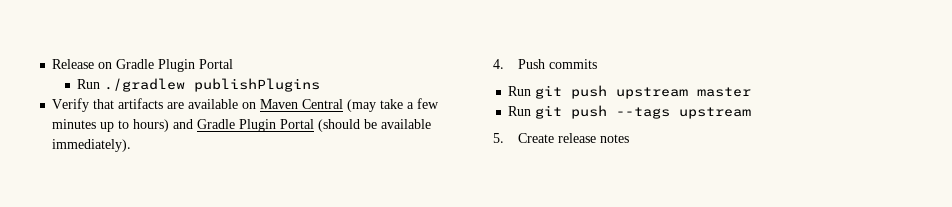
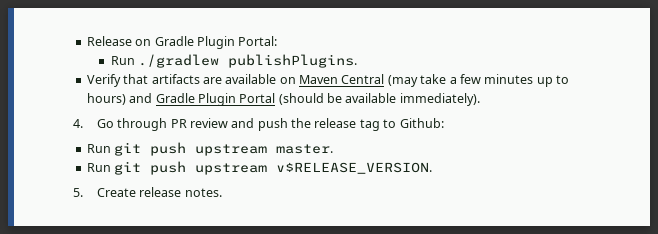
[199,59,234,69] Portal -> [238,36,278,46] Portal:
[194,78,321,92] publishPlugins -> [227,54,357,68] publishPlugins.
[517,59,597,69] [508,85,752,99] [508,105,752,119] Push commits // Run git push upstream master // Run git push --tags upstream -> [96,118,444,131] [86,142,334,156] [86,161,433,175] Go through PR review and push the release tag to Github: // Run git push upstream master. // Run git push upstream v$RELEASE_VERSION.
[599,134,629,143] notes -> [184,188,222,197] notes.

